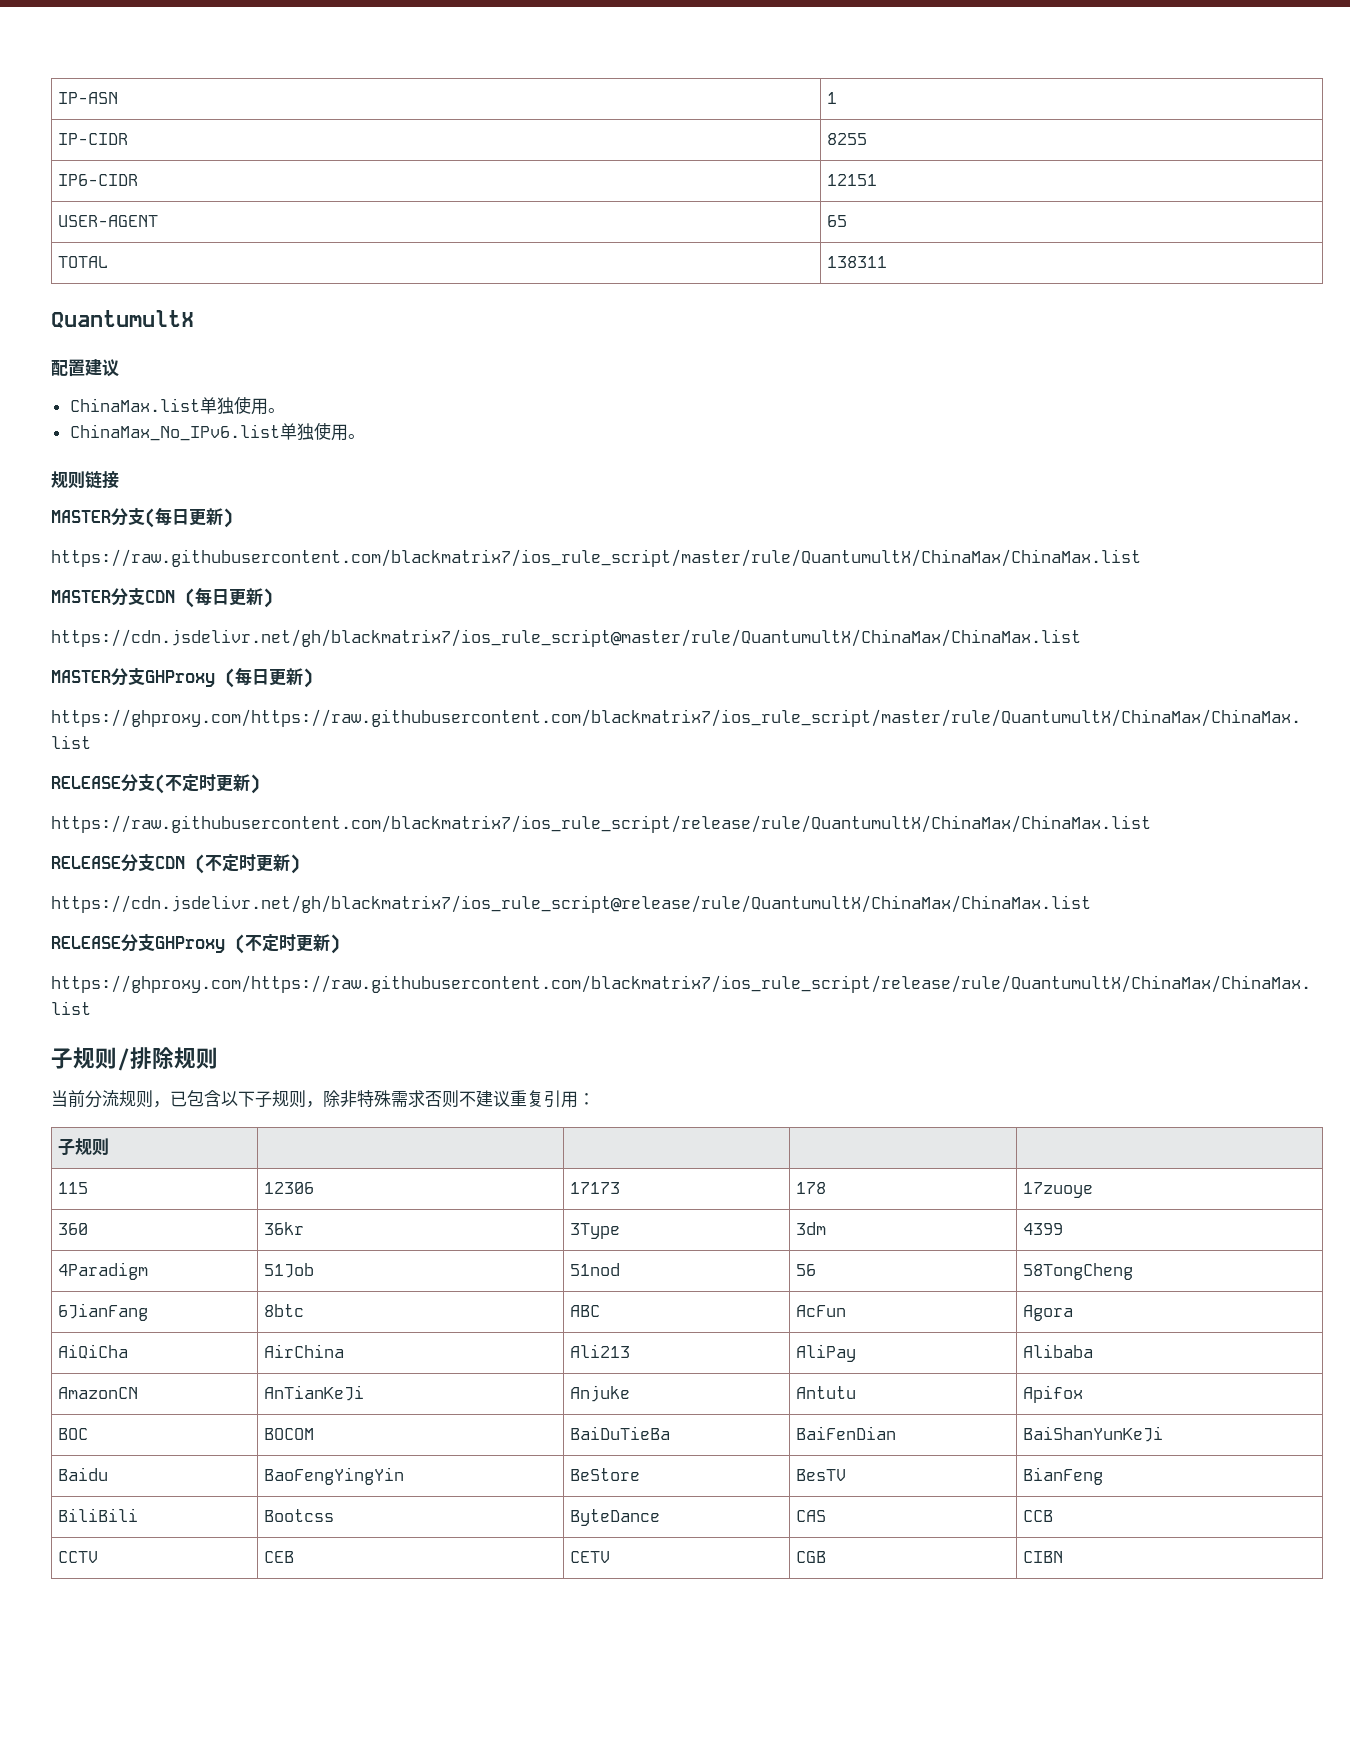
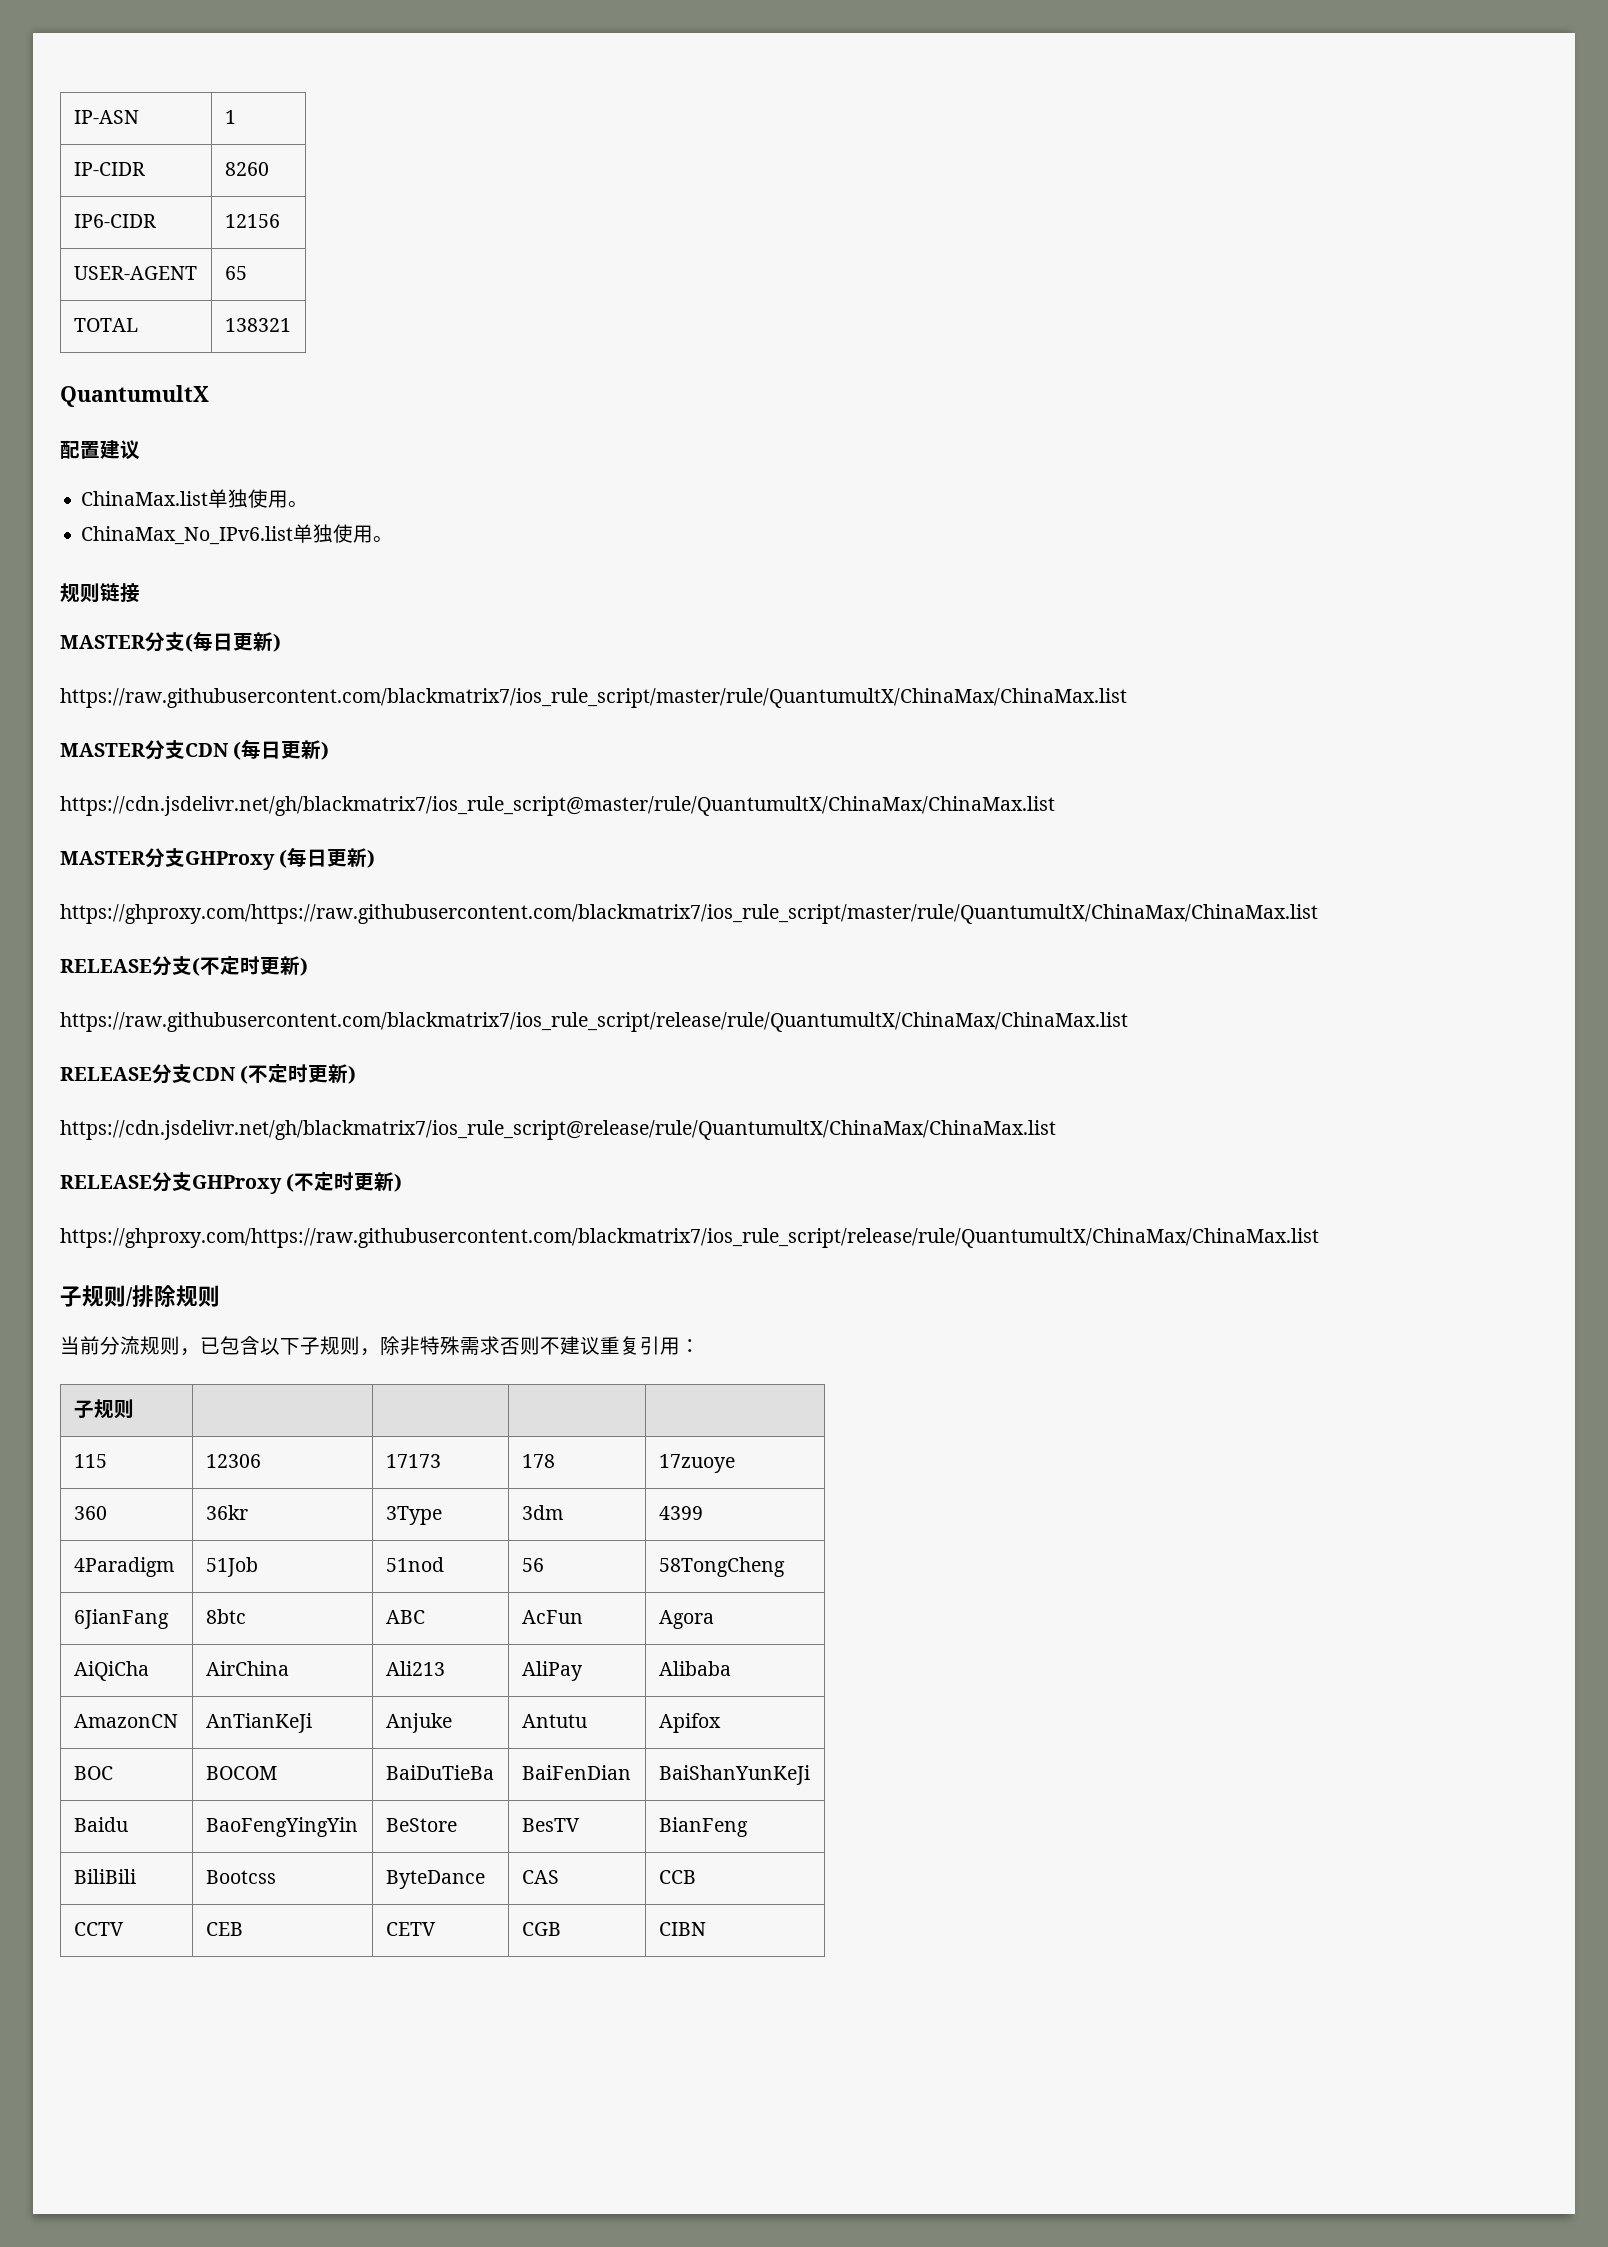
[827,133,868,145] 8255 -> [224,162,269,176] 8260
[827,174,878,186] 12151 -> [224,214,280,228] 12156
[827,256,888,268] 138311 -> [224,318,291,332] 138321

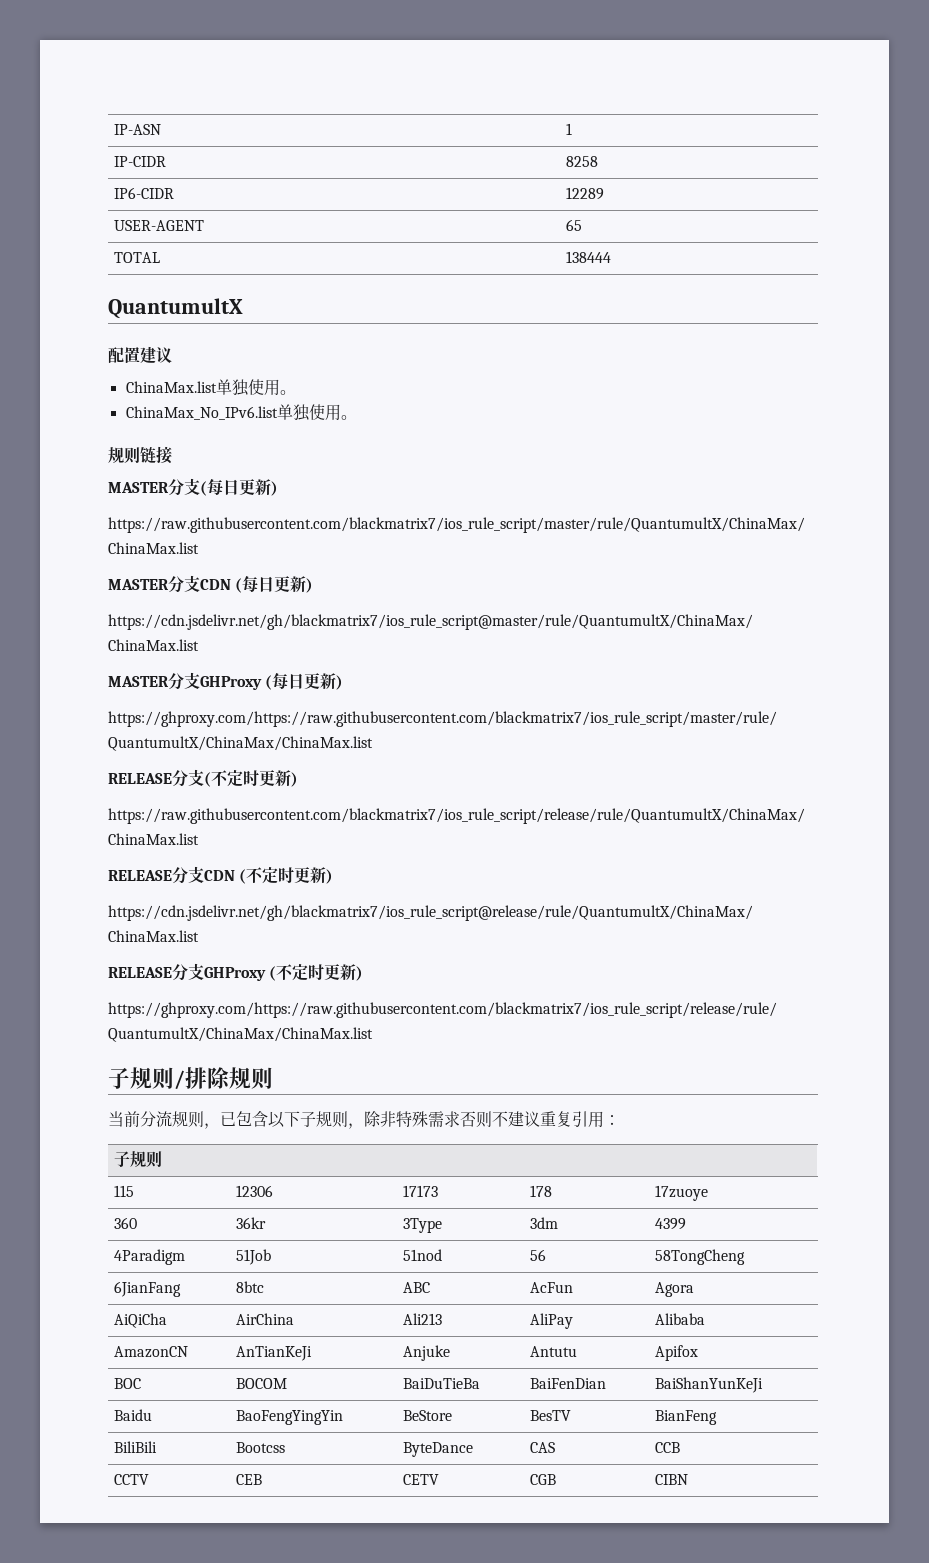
[224,162,269,176] 8260 -> [566,156,599,167] 8258
[224,214,280,228] 12156 -> [566,187,605,200] 12289
[224,318,291,332] 138321 -> [566,251,612,263] 138444

